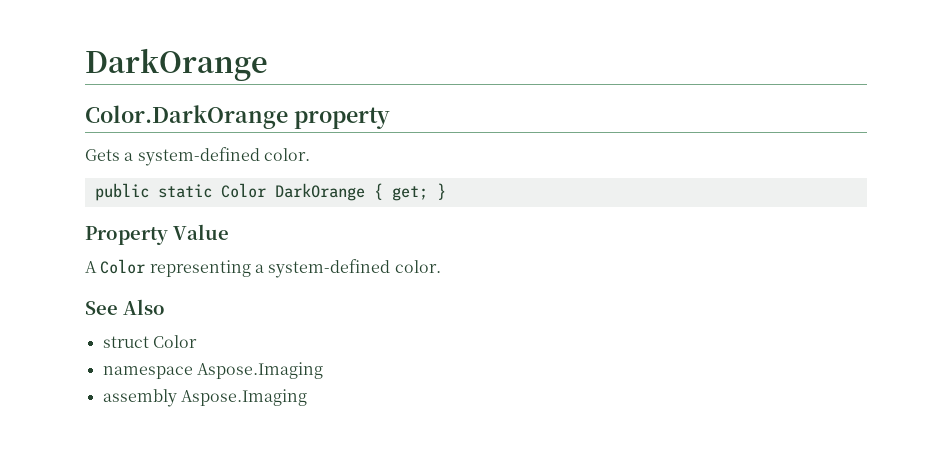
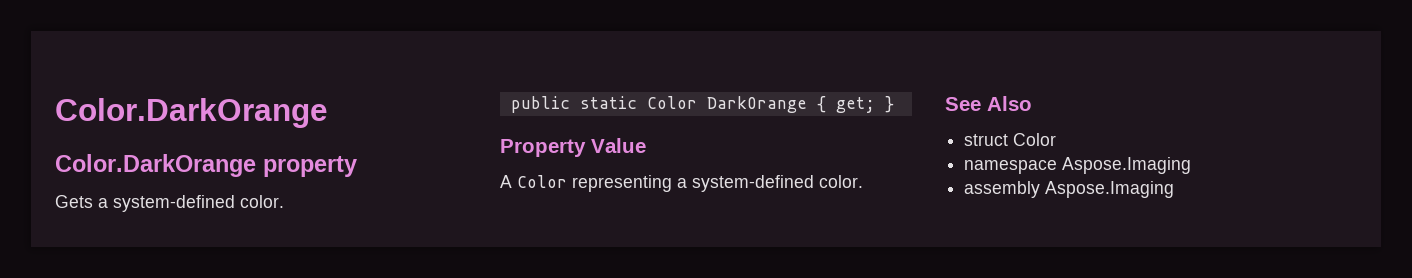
[85,48,268,81] DarkOrange -> [55,98,328,128] Color.DarkOrange

